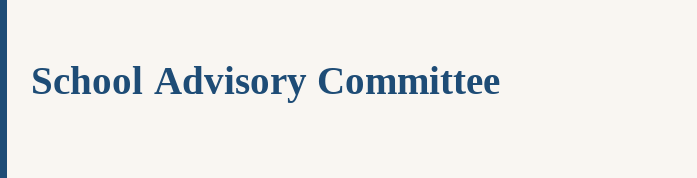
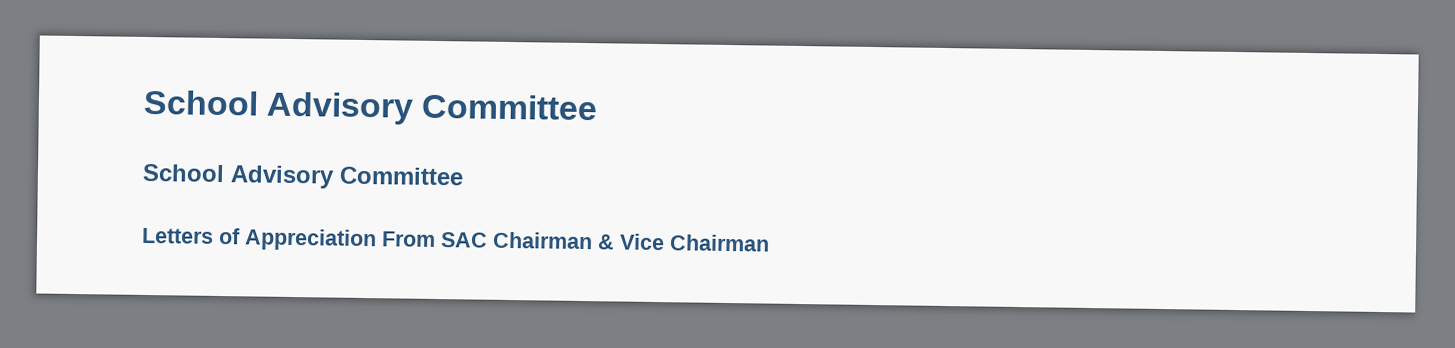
[31,66,501,103] School Advisory Committee -> [143,89,599,125] [142,163,464,189] [141,227,770,252] School Advisory Committee // School Advisory Committee // Letters of Appreciation From SAC Chairman & Vice Chairman

